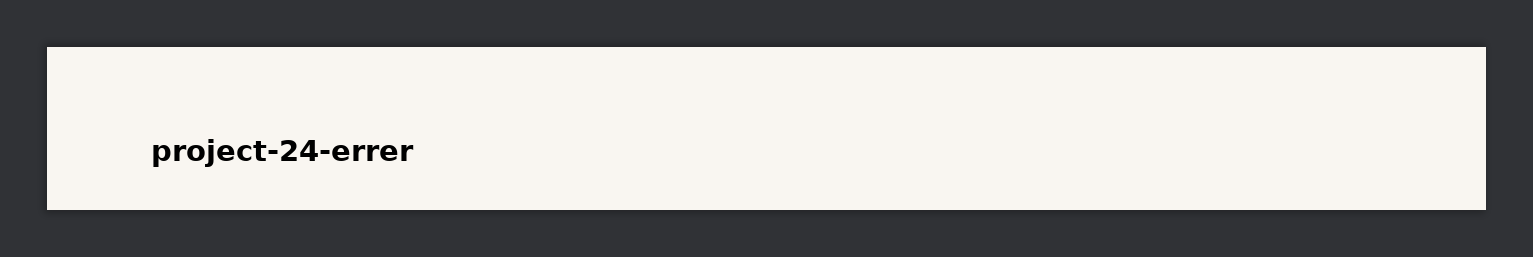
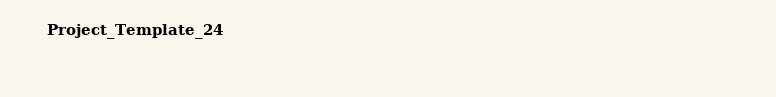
[151,139,414,167] project-24-errer -> [47,24,223,39] Project_Template_24

